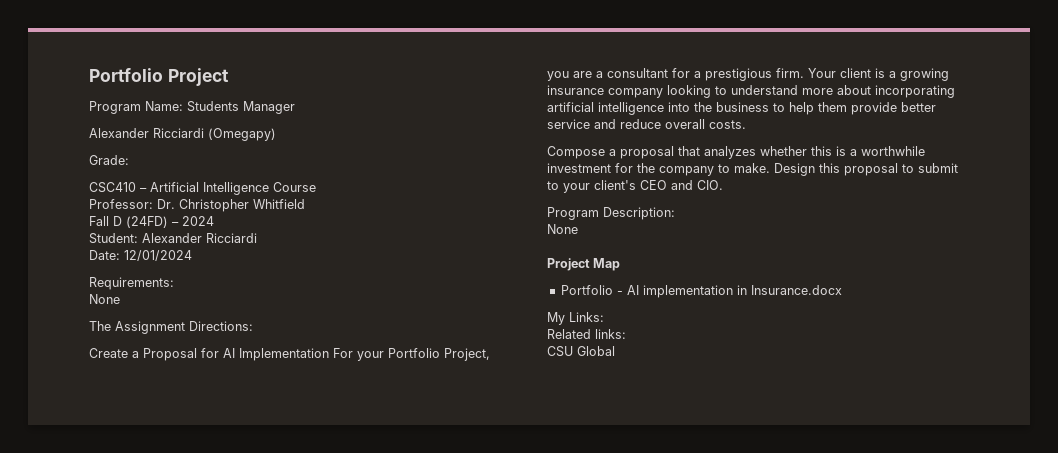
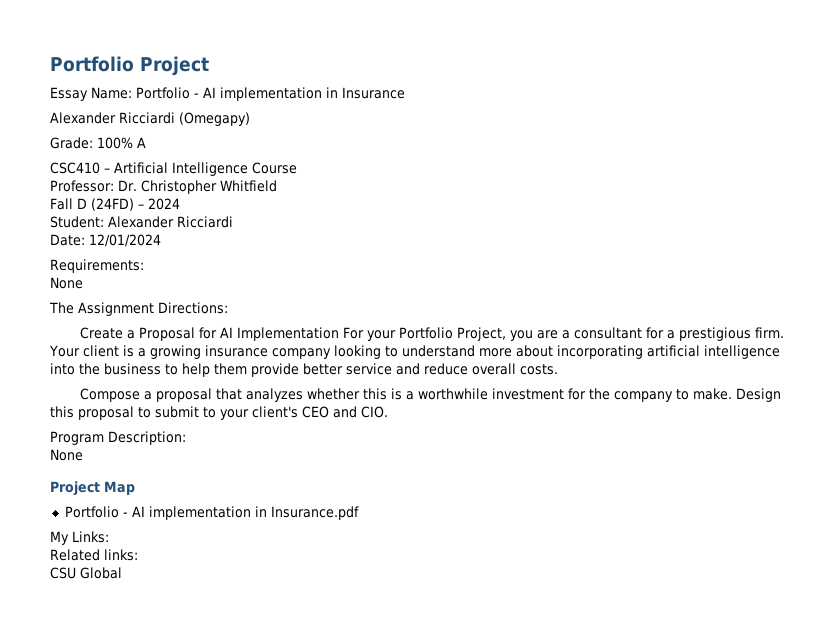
[89,101,295,114] Program Name: Students Manager -> [50,87,405,101] Essay Name: Portfolio - AI implementation in Insurance
(129, 160) none -> [97,137,146,149] 100% A
[750,285,842,295] Insurance.docx -> [270,506,359,520] Insurance.pdf

